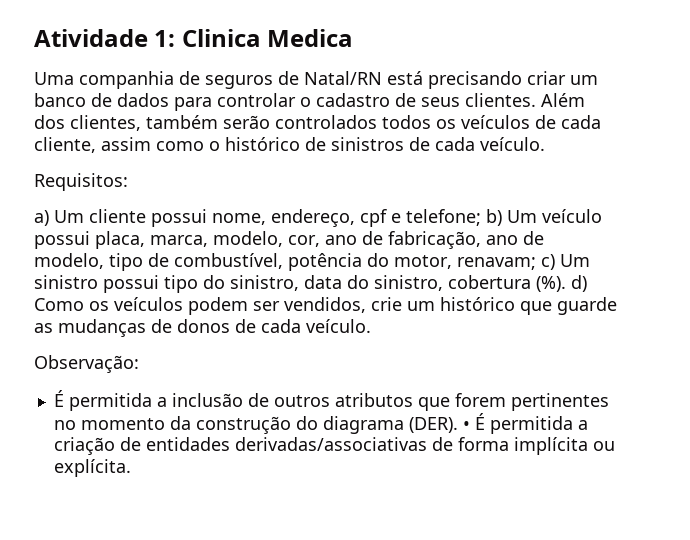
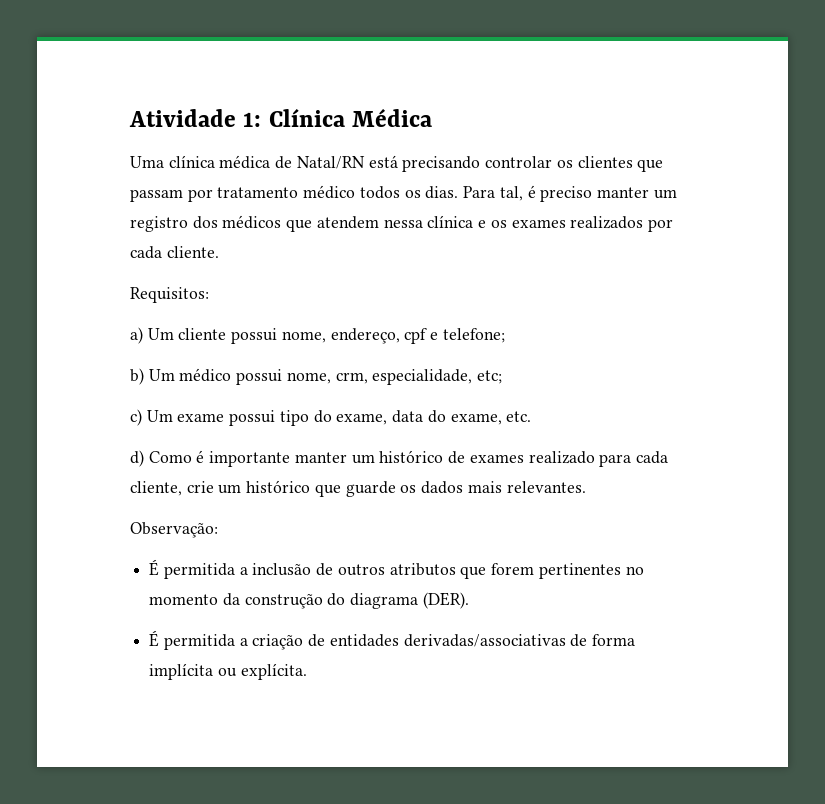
[181,29,354,47] Clinica Medica -> [268,108,432,127] Clínica Médica
[79,71,273,89] companhia de seguros -> [168,155,271,169] clínica médica
[527,71,598,85] [34,93,585,111] [34,115,601,131] [34,137,545,153] criar um banco de dados para controlar o cadastro de seus clientes. Além dos clientes, também serão controlados todos os veículos de cada cliente, assim como o histórico de sinistros de cada veículo. -> [485,156,664,172] [130,185,677,202] [130,215,673,232] [130,246,219,259] controlar os clientes que passam por tratamento médico todos os dias. Para tal, é preciso manter um registro dos médicos que atendem nessa clínica e os exames realizados por cada cliente.
(481, 217) none -> (505, 335) //
[542,209,602,223] [34,231,544,249] [34,253,536,271] veículo possui placa, marca, modelo, cor, ano de fabricação, ano de modelo, tipo de combustível, potência do motor, renavam; -> [179,368,503,385] médico possui nome, crm, especialidade, etc; //
[34,275,98,289] sinistro -> [177,413,225,422] exame
[230,275,299,291] sinistro, -> [336,413,388,425] exame,
[374,275,587,292] [34,297,366,315] sinistro, cobertura (%). d) Como os veículos podem ser vendidos, -> [450,411,532,425] [130,450,668,467] [130,481,182,496] exame, etc. // d) Como é importante manter um histórico de exames realizado para cada cliente,
[34,319,371,337] as mudanças de donos de cada veículo. -> [400,481,586,494] os dados mais relevantes.
[462,421,470,430] • -> (469, 600) //

